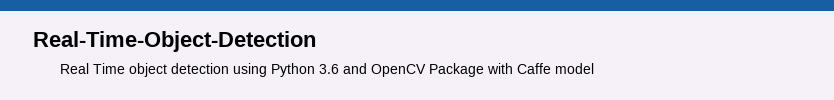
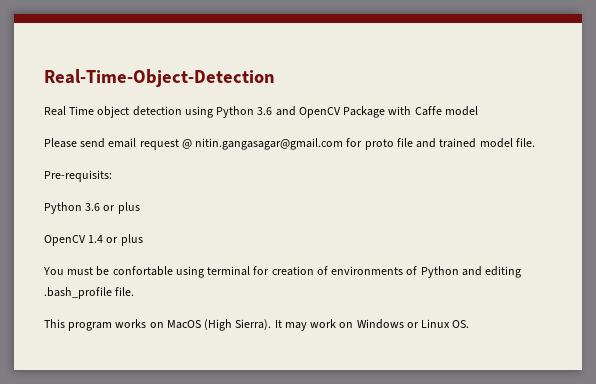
(594, 68) none -> [44,138,535,150] [44,170,112,182] [44,202,140,214] [44,234,143,246] [43,266,522,278] [44,287,135,299] [44,319,470,331] // Please send email request @ nitin.gangasagar@gmail.com for proto file and trained model file. // Pre-requisits: // Python 3.6 or plus // OpenCV 1.4 or plus // You must be confortable using terminal for creation of environments of Python and editing .bash_profile file. // This program works on MacOS (High Sierra). It may work on Windows or Linux OS.

